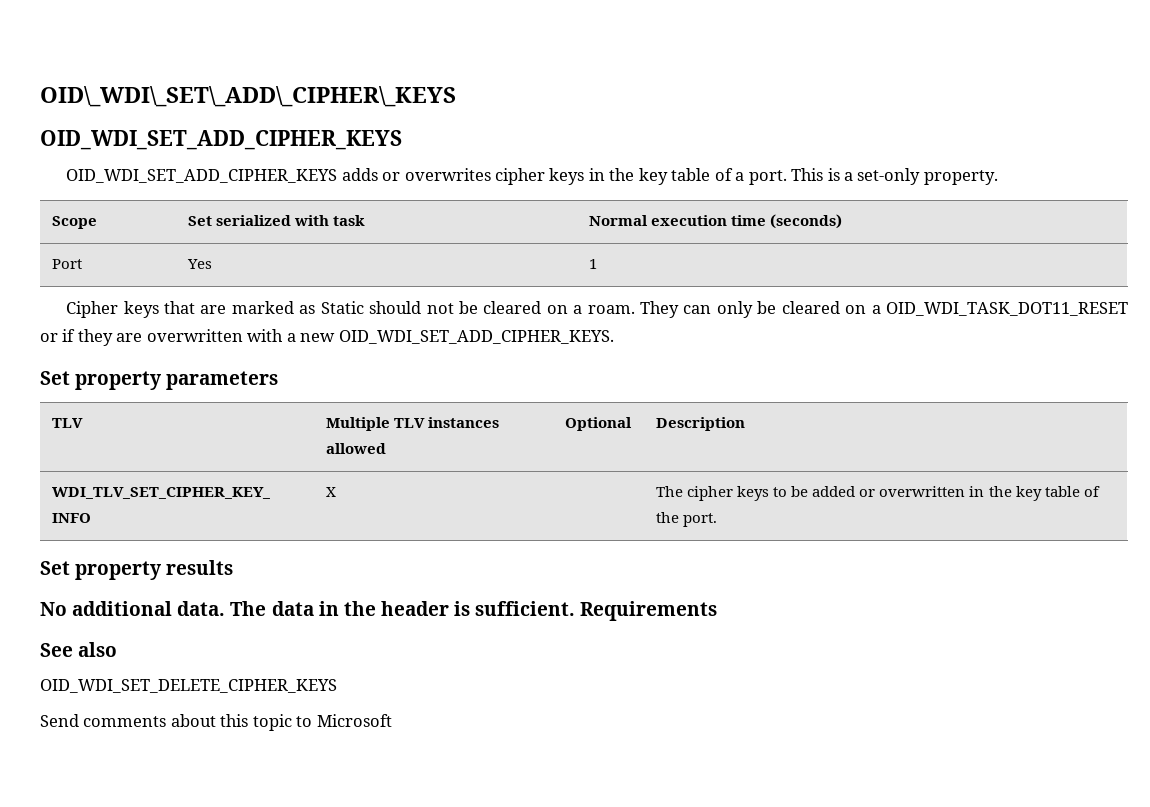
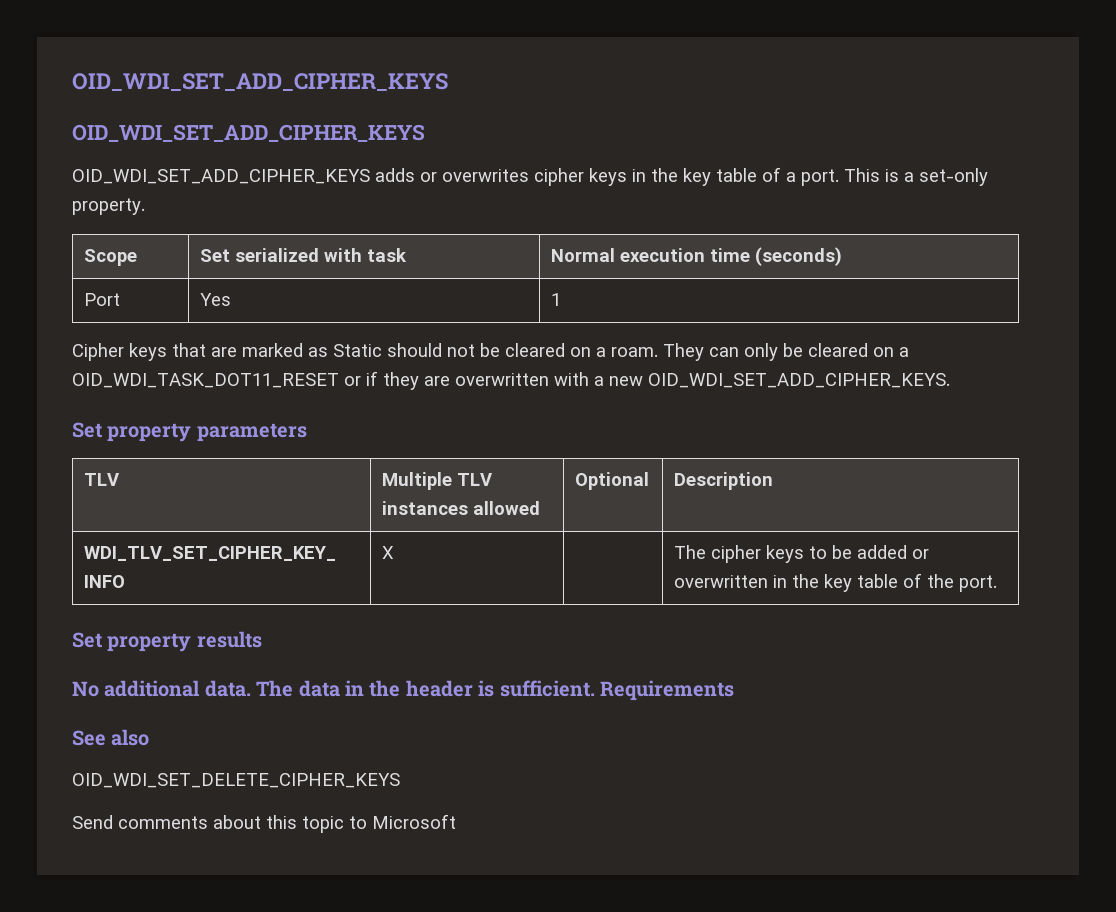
[40,86,456,107] OID\_WDI\_SET\_ADD\_CIPHER\_KEYS -> [72,73,448,91] OID_WDI_SET_ADD_CIPHER_KEYS

